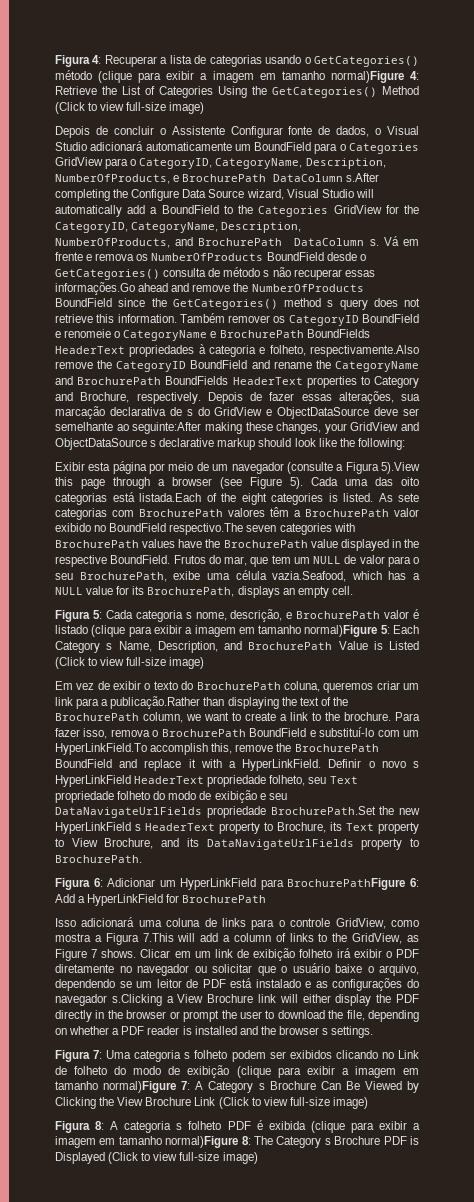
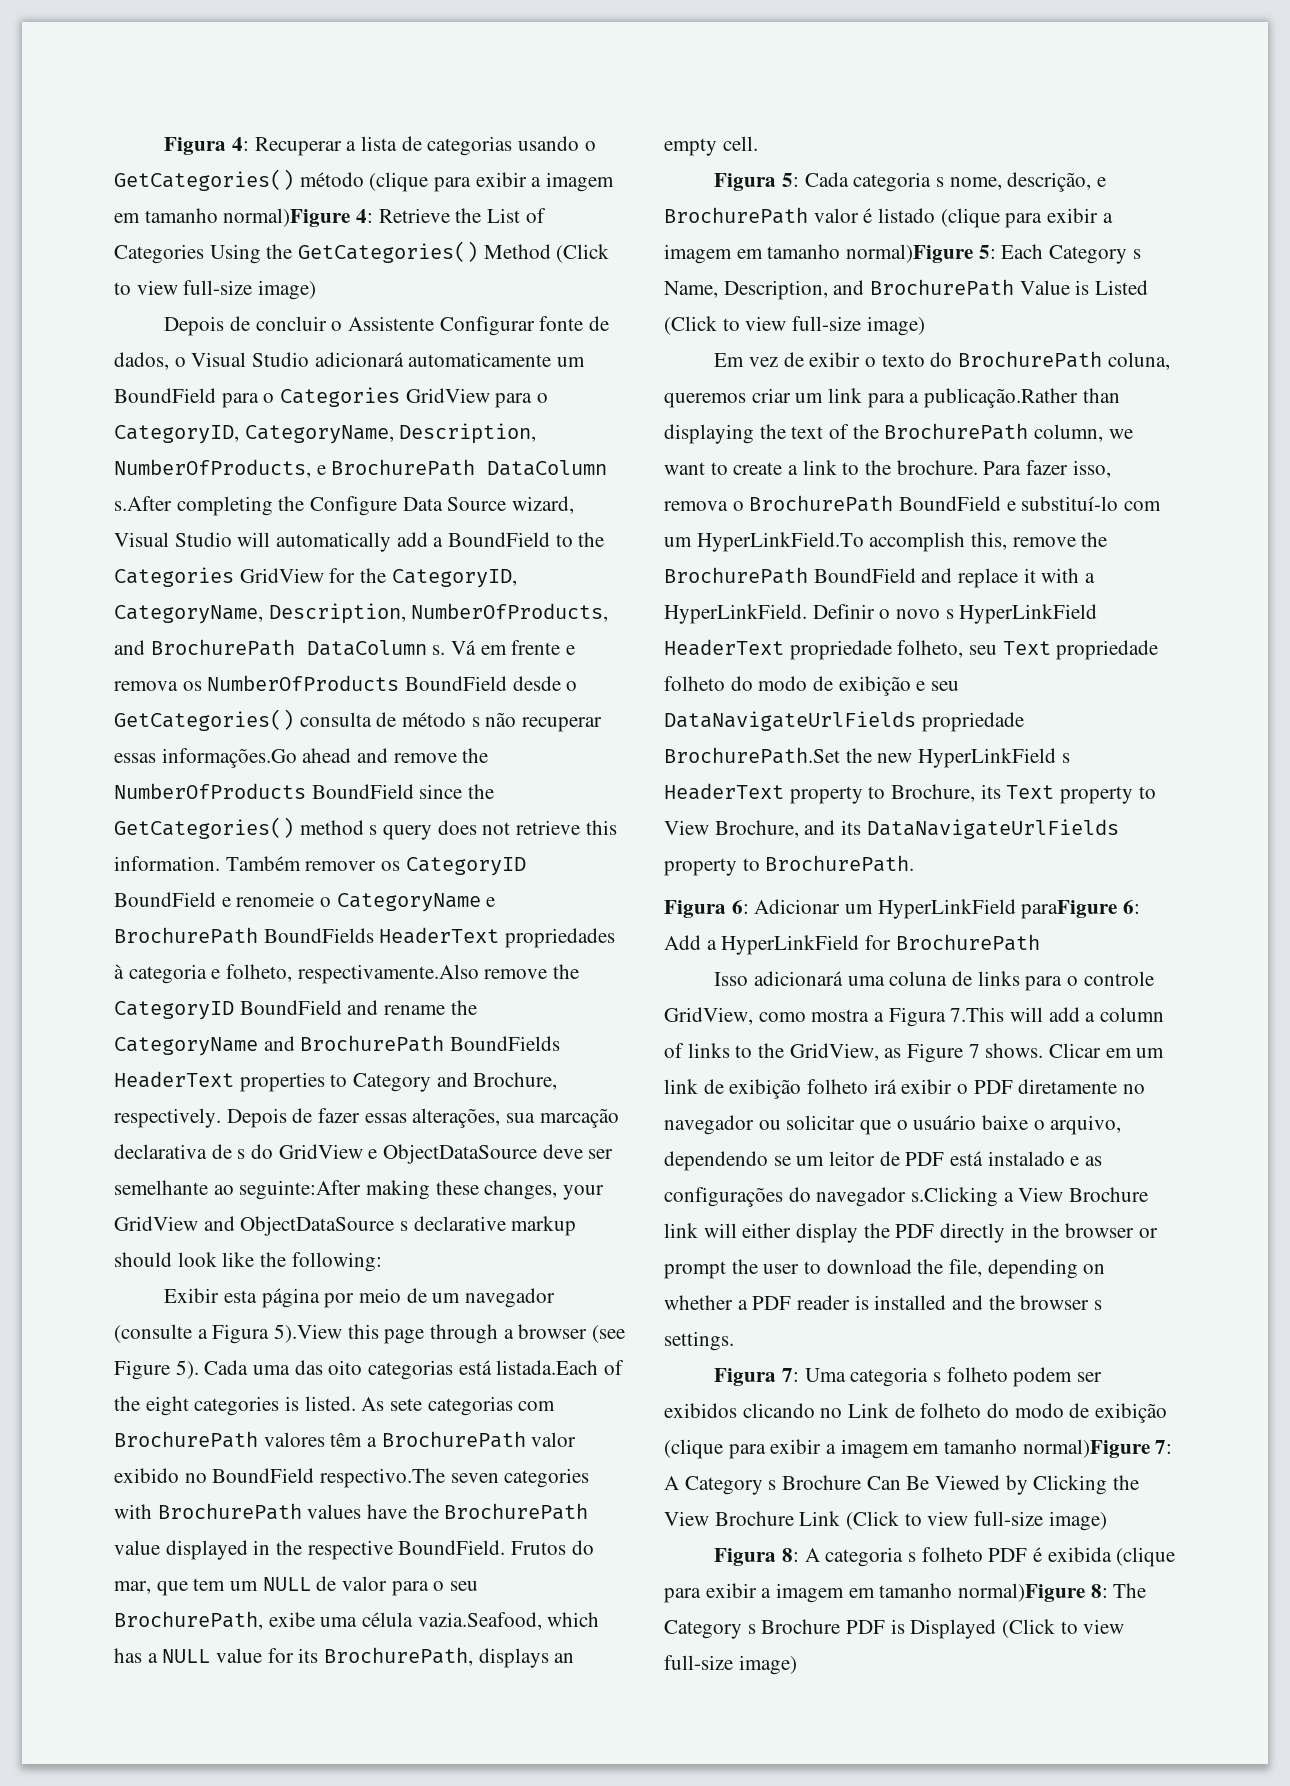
[260,878,406,890] para BrochurePathFigure -> [1021,900,1118,919] paraFigure

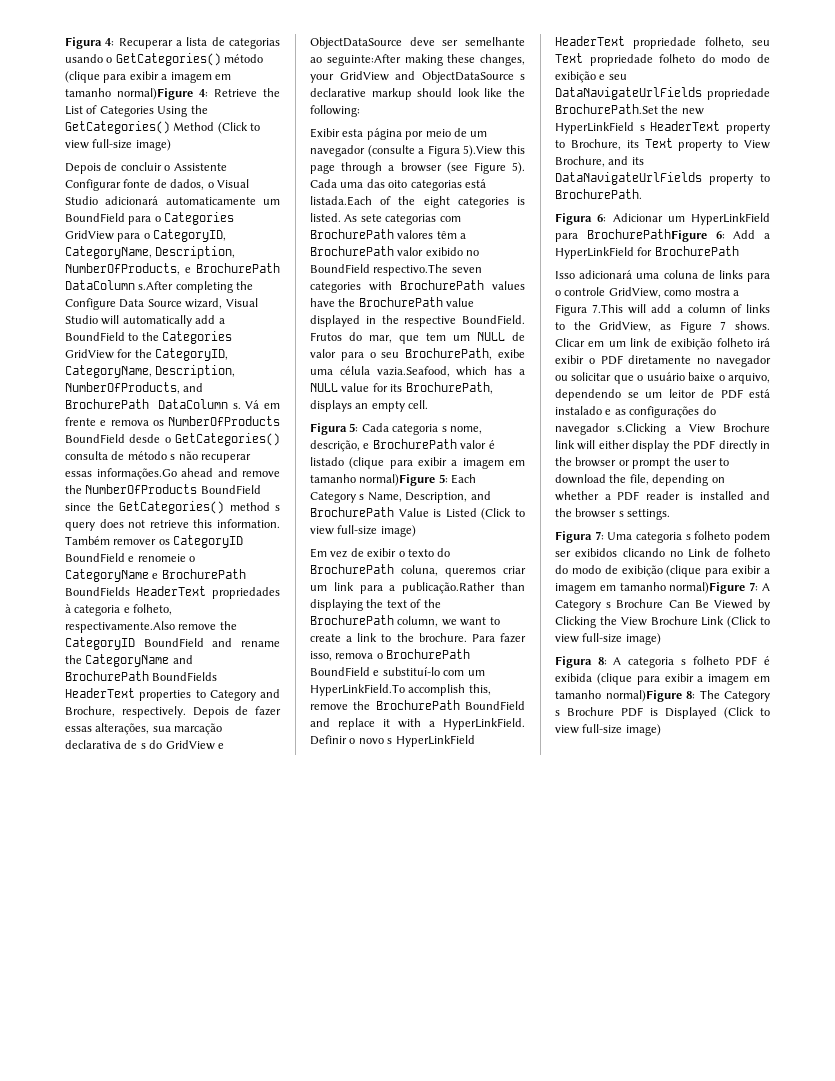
[1021,900,1118,919] paraFigure -> [555,229,707,242] para BrochurePathFigure

